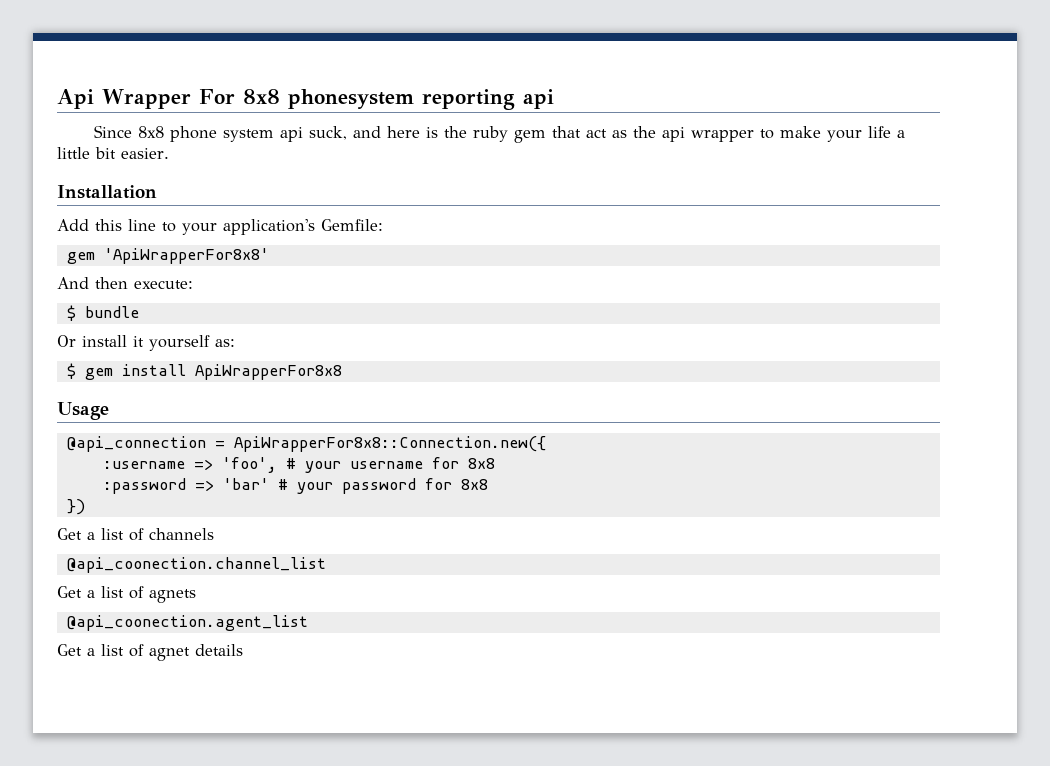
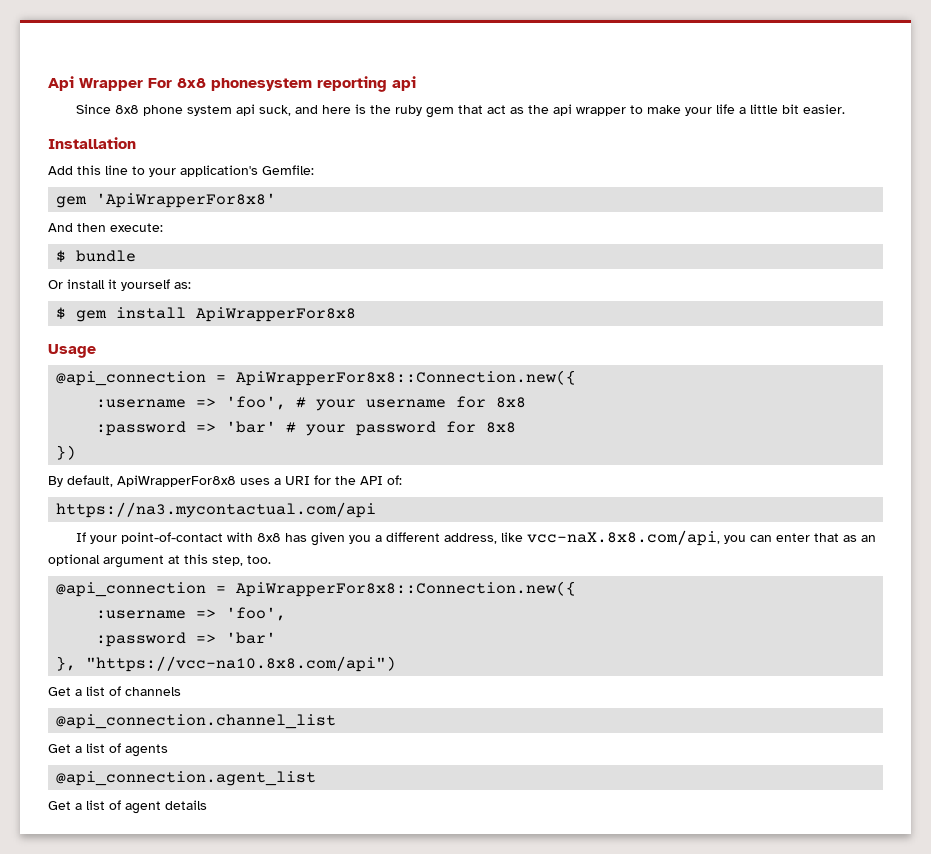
(85, 507) none -> [48,475,402,487] [56,502,377,518] [75,530,876,546] [48,554,271,568] [56,581,577,597] [96,607,287,621] [96,632,277,647] [56,656,397,672] // By default, ApiWrapperFor8x8 uses a URI for the API of: // https://na3.mycontactual.com/api // If your point-of-contact with 8x8 has given you a different address, like vcc-naX.8x8.com/api, you can enter that as an optional argument at this step, too. // @api_connection = ApiWrapperFor8x8::Connection.new({ // :username => 'foo', // :password => 'bar' // }, "https://vcc-na10.8x8.com/api")
[66,557,326,573] [57,586,196,603] [66,615,308,631] [57,644,190,661] @api_coonection.channel_list // Get a list of agnets // @api_coonection.agent_list // Get a list of agnet -> [56,714,337,729] [48,743,168,757] [56,771,317,786] [48,800,161,814] @api_connection.channel_list // Get a list of agents // @api_connection.agent_list // Get a list of agent

